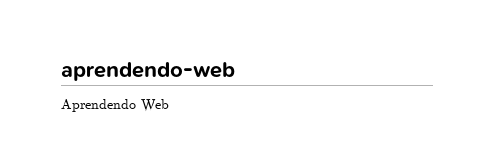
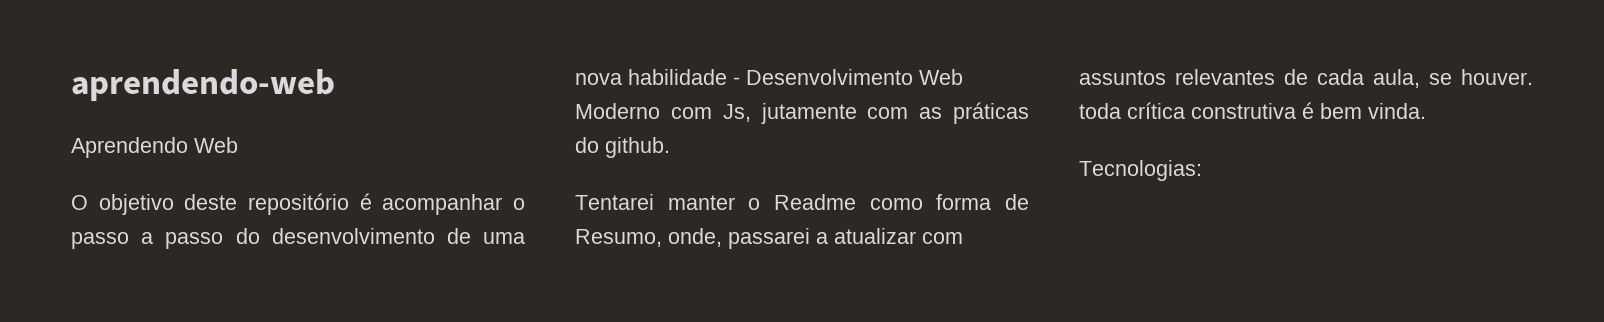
(169, 105) none -> [71,193,525,215] [71,228,525,249] [575,69,963,85] [575,102,1029,124] [575,137,670,158] [575,194,1029,210] [575,228,963,249] [1079,69,1533,88] [1079,102,1426,119] [1079,160,1202,181] // O objetivo deste repositório é acompanhar o passo a passo do desenvolvimento de uma nova habilidade - Desenvolvimento Web Moderno com Js, jutamente com as práticas do github. // Tentarei manter o Readme como forma de Resumo, onde, passarei a atualizar com assuntos relevantes de cada aula, se houver. toda crítica construtiva é bem vinda. // Tecnologias:

